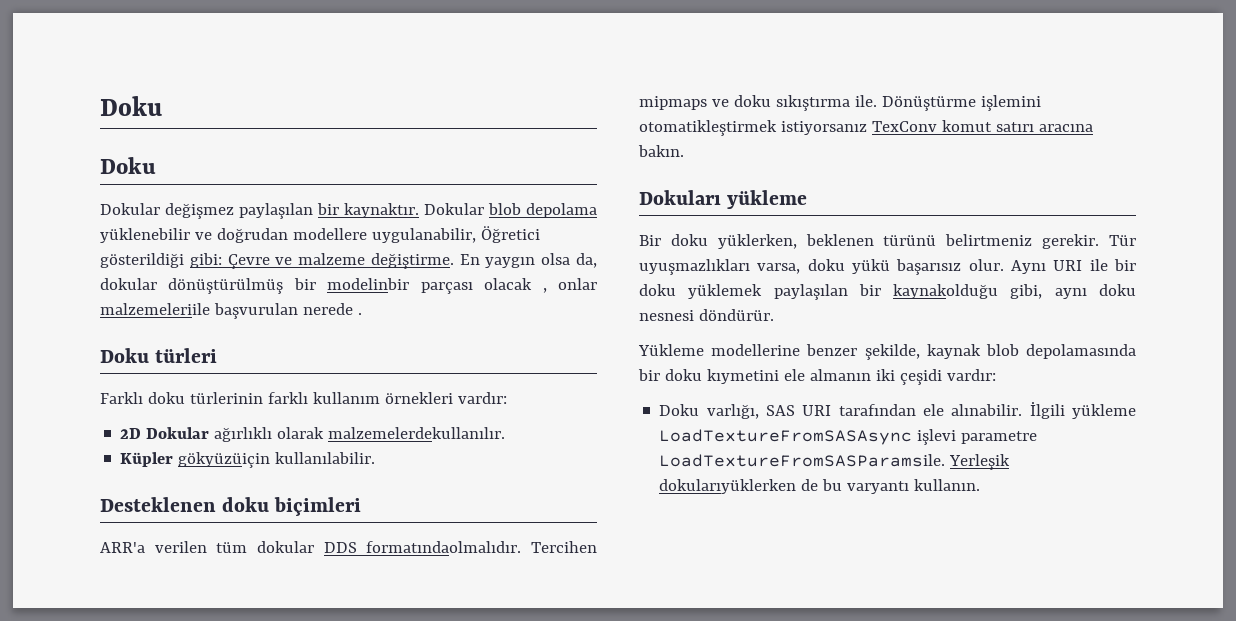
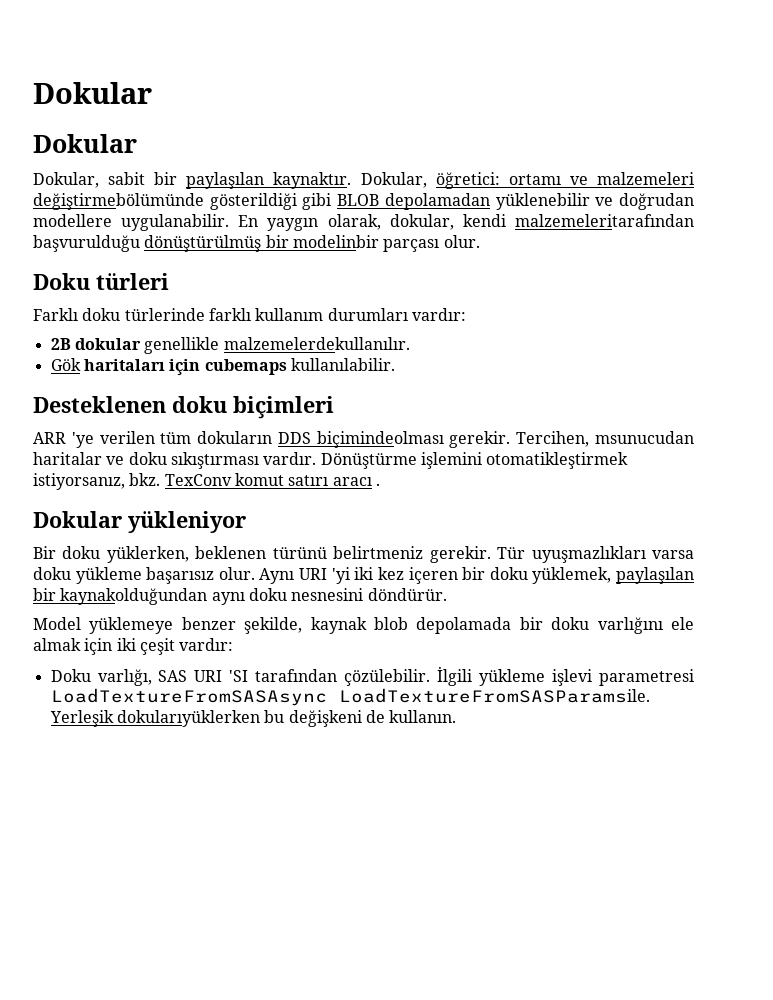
[100,96,162,116] [100,157,156,174] [100,203,597,219] [100,226,540,243] [100,253,597,269] [100,278,597,294] [100,303,362,319] Doku // Doku // Dokular değişmez paylaşılan bir kaynaktır. Dokular blob depolama yüklenebilir ve doğrudan modellere uygulanabilir, Öğretici gösterildiği gibi: Çevre ve malzeme değiştirme. En yaygın olsa da, dokular dönüştürülmüş bir modelinbir parçası olacak , onlar malzemeleriile başvurulan nerede . -> [33,82,152,104] [33,134,137,153] [33,172,694,189] [33,193,694,210] [33,214,695,231] [33,235,480,252] Dokular // Dokular // Dokular, sabit bir paylaşılan kaynaktır. Dokular, öğretici: ortamı ve malzemeleri değiştirmebölümünde gösterildiği gibi BLOB depolamadan yüklenebilir ve doğrudan modellere uygulanabilir. En yaygın olarak, dokular, kendi malzemeleritarafından başvurulduğu dönüştürülmüş bir modelinbir parçası olur.
[189,392,263,404] türlerinin -> [124,308,205,321] türlerinde
[384,392,507,404] [120,427,506,442] [120,452,376,468] [100,497,362,516] [100,541,597,553] [639,95,877,111] örnekleri vardır: // 2D Dokular ağırlıklı olarak malzemelerdekullanılır. // Küpler gökyüzüiçin kullanılabilir. // Desteklenen doku biçimleri // ARR'a verilen tüm dokular DDS formatındaolmalıdır. Tercihen mipmaps ve doku sıkıştırma ile. -> [327,308,466,321] [50,337,410,354] [50,358,395,376] [33,396,334,419] [33,431,694,448] [33,452,317,469] durumları vardır: // 2B dokular genellikle malzemelerdekullanılır. // Gök haritaları için cubemaps kullanılabilir. // Desteklenen doku biçimleri // ARR 'ye verilen tüm dokuların DDS biçimindeolması gerekir. Tercihen, msunucudan haritalar ve doku sıkıştırması vardır.
[780,121,867,135] istiyorsanız -> [33,473,161,490] istiyorsanız, bkz.
[1038,124,1093,132] [638,145,684,157] [639,190,808,209] aracına bakın. // Dokuları yükleme -> [332,477,380,486] [33,511,246,533] aracı . // Dokular yükleniyor
[757,259,890,274] varsa, doku yükü -> [652,550,695,559] [33,567,142,584] varsa doku yükleme
[1089,259,1136,271] [639,284,1043,300] ile bir doku yüklemek paylaşılan bir kaynakolduğu gibi, -> [331,567,695,584] [33,588,208,605] 'yi iki kez içeren bir doku yüklemek, paylaşılan bir kaynakolduğundan
[639,310,694,321] nesnesi -> [291,588,364,601] nesnesini
[638,344,801,356] Yükleme modellerine -> [33,617,174,634] Model yüklemeye
[1026,344,1136,359] [638,369,942,385] depolamasında bir doku kıymetini ele almanın iki çeşidi -> [416,617,695,634] [33,638,175,655] depolamada bir doku varlığını ele almak için iki çeşit
[838,402,1136,419] [659,429,1038,445] [659,454,1011,470] [659,479,910,494] tarafından ele alınabilir. İlgili yükleme LoadTextureFromSASAsync işlevi parametre LoadTextureFromSASParamsile. Yerleşik dokularıyüklerken de bu varyantı -> [229,666,695,686] [50,688,650,706] [49,710,385,727] 'SI tarafından çözülebilir. İlgili yükleme işlevi parametresi LoadTextureFromSASAsync LoadTextureFromSASParamsile. Yerleşik dokularıyüklerken bu değişkeni de

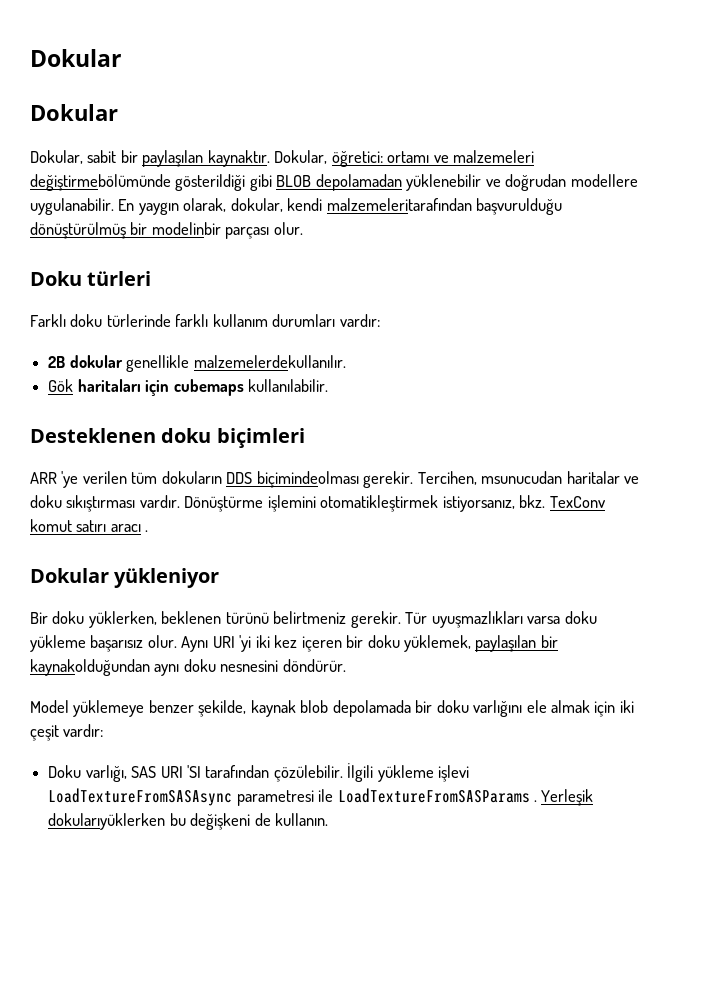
[599,669,695,686] [50,688,650,706] parametresi LoadTextureFromSASAsync LoadTextureFromSASParamsile. -> [48,788,537,806] LoadTextureFromSASAsync parametresi ile LoadTextureFromSASParams .

